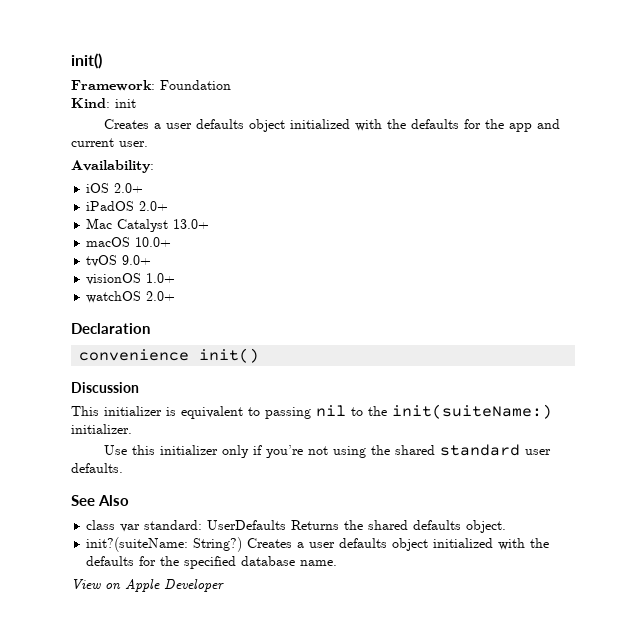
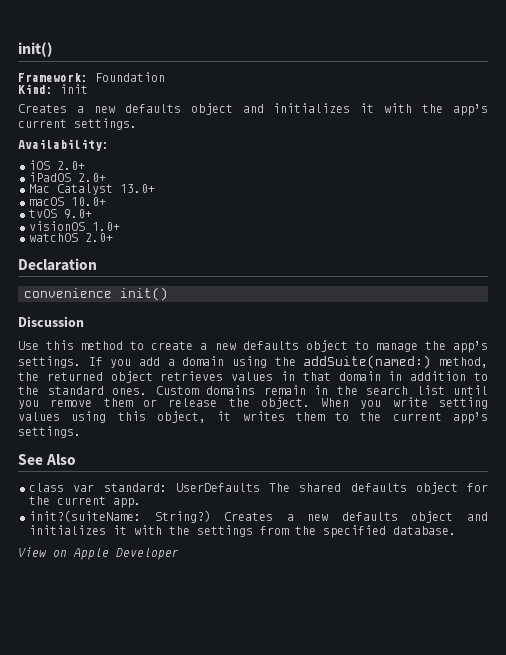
[166,119,561,132] [71,138,148,147] user defaults object initialized with the defaults for the app and current user. -> [93,103,488,116] [18,118,137,130] new defaults object and initializes it with the app’s current settings.
[71,404,552,419] [71,424,132,434] [104,444,552,458] [71,463,123,473] This initializer is equivalent to passing nil to the init(suiteName:) initializer. // Use this initializer only if you’re not using the shared standard user defaults. -> [18,340,488,353] [18,355,488,369] [18,371,489,383] [18,385,488,395] [18,397,489,409] [18,411,489,424] [18,426,81,438] Use this method to create a new defaults object to manage the app’s settings. If you add a domain using the addSuite(named:) method, the returned object retrieves values in that domain in addition to the standard ones. Custom domains remain in the search list until you remove them or release the object. When you write setting values using this object, it writes them to the current app’s settings.
[291,520,507,533] Returns the shared defaults object. -> [269,482,488,494] [29,496,141,508] The shared defaults object for the current app.
[309,538,550,551] [86,556,338,569] user defaults object initialized with the defaults for the specified database name. -> [307,511,488,523] [29,525,456,538] new defaults object and initializes it with the settings from the specified database.

